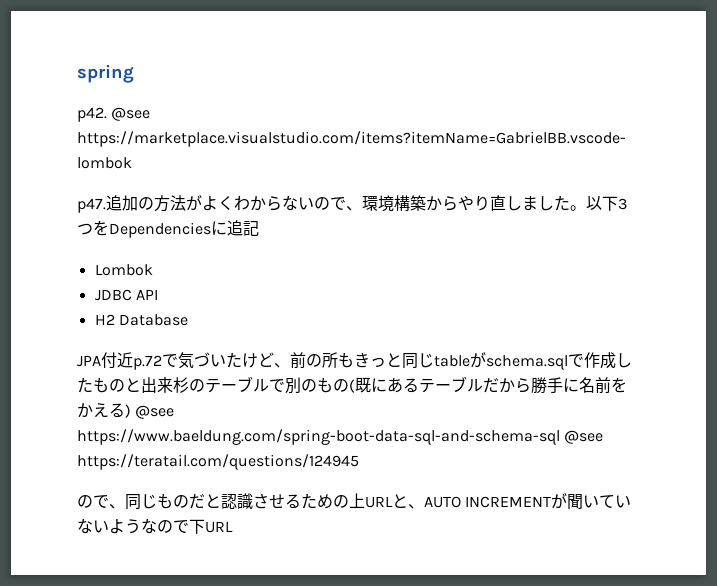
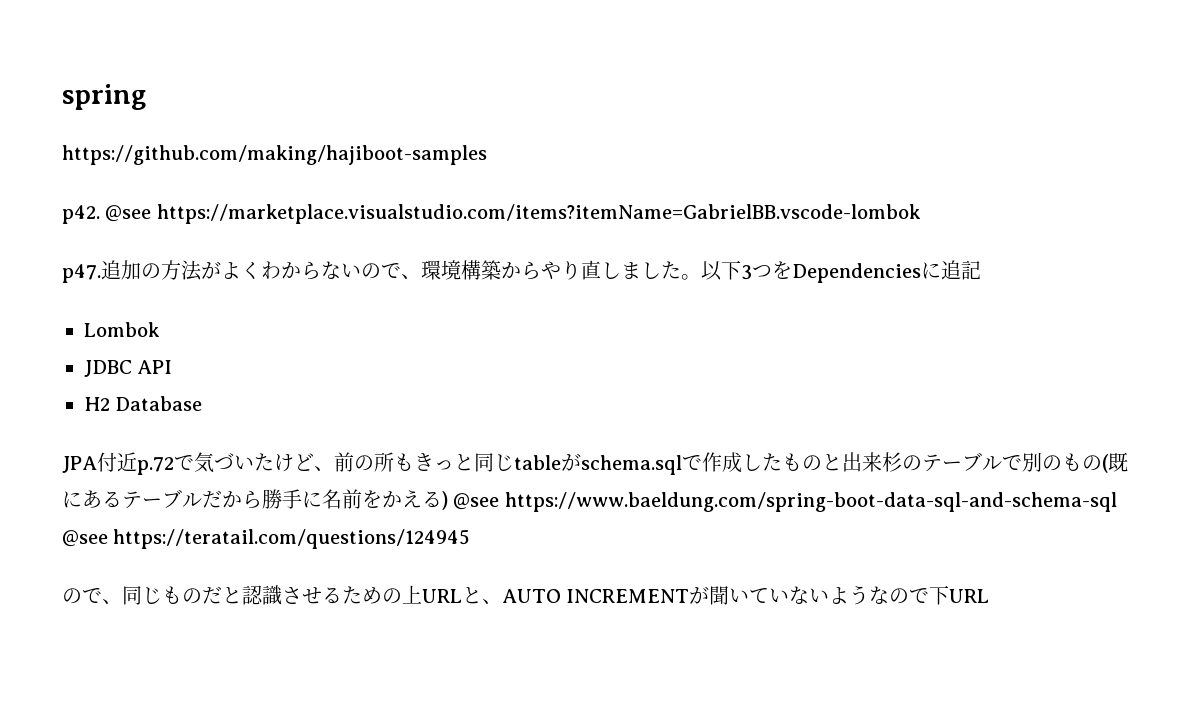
(134, 73) none -> [62,145,487,165] // https://github.com/making/hajiboot-samples

